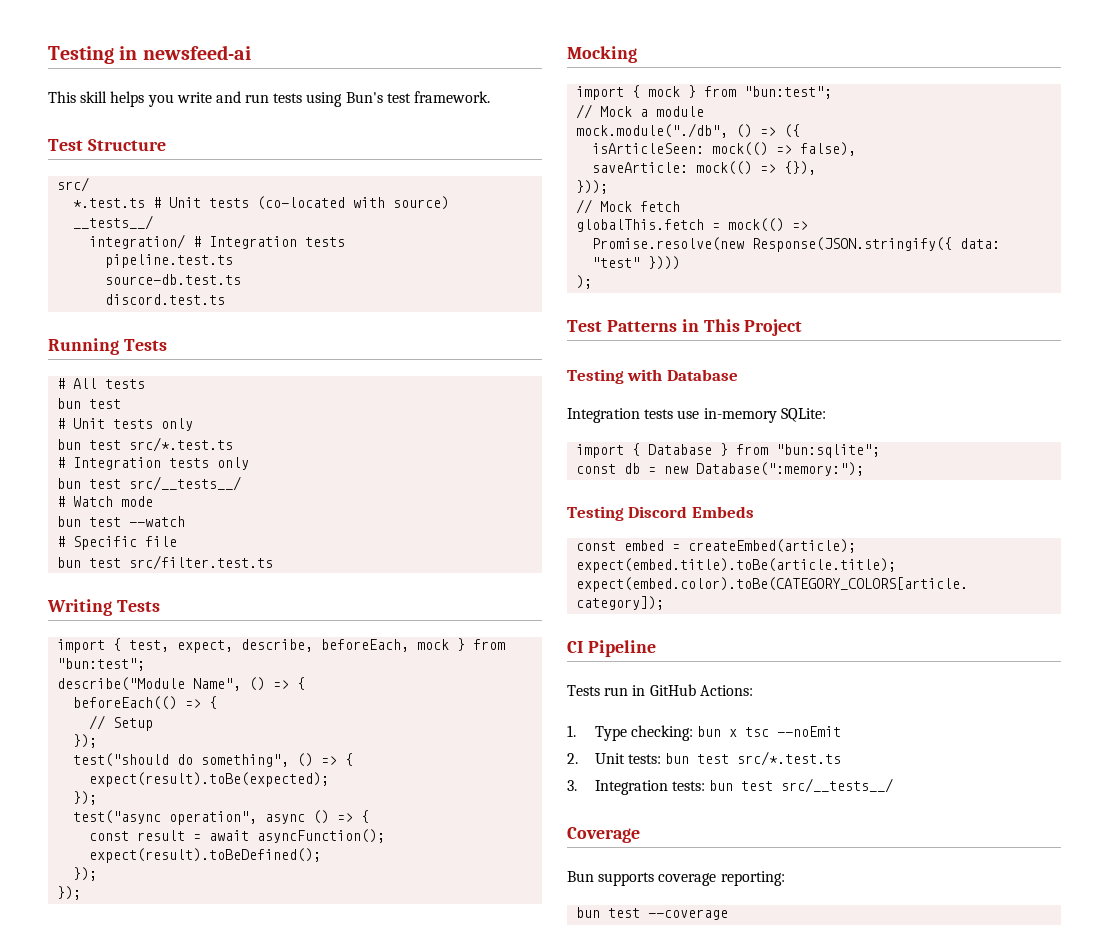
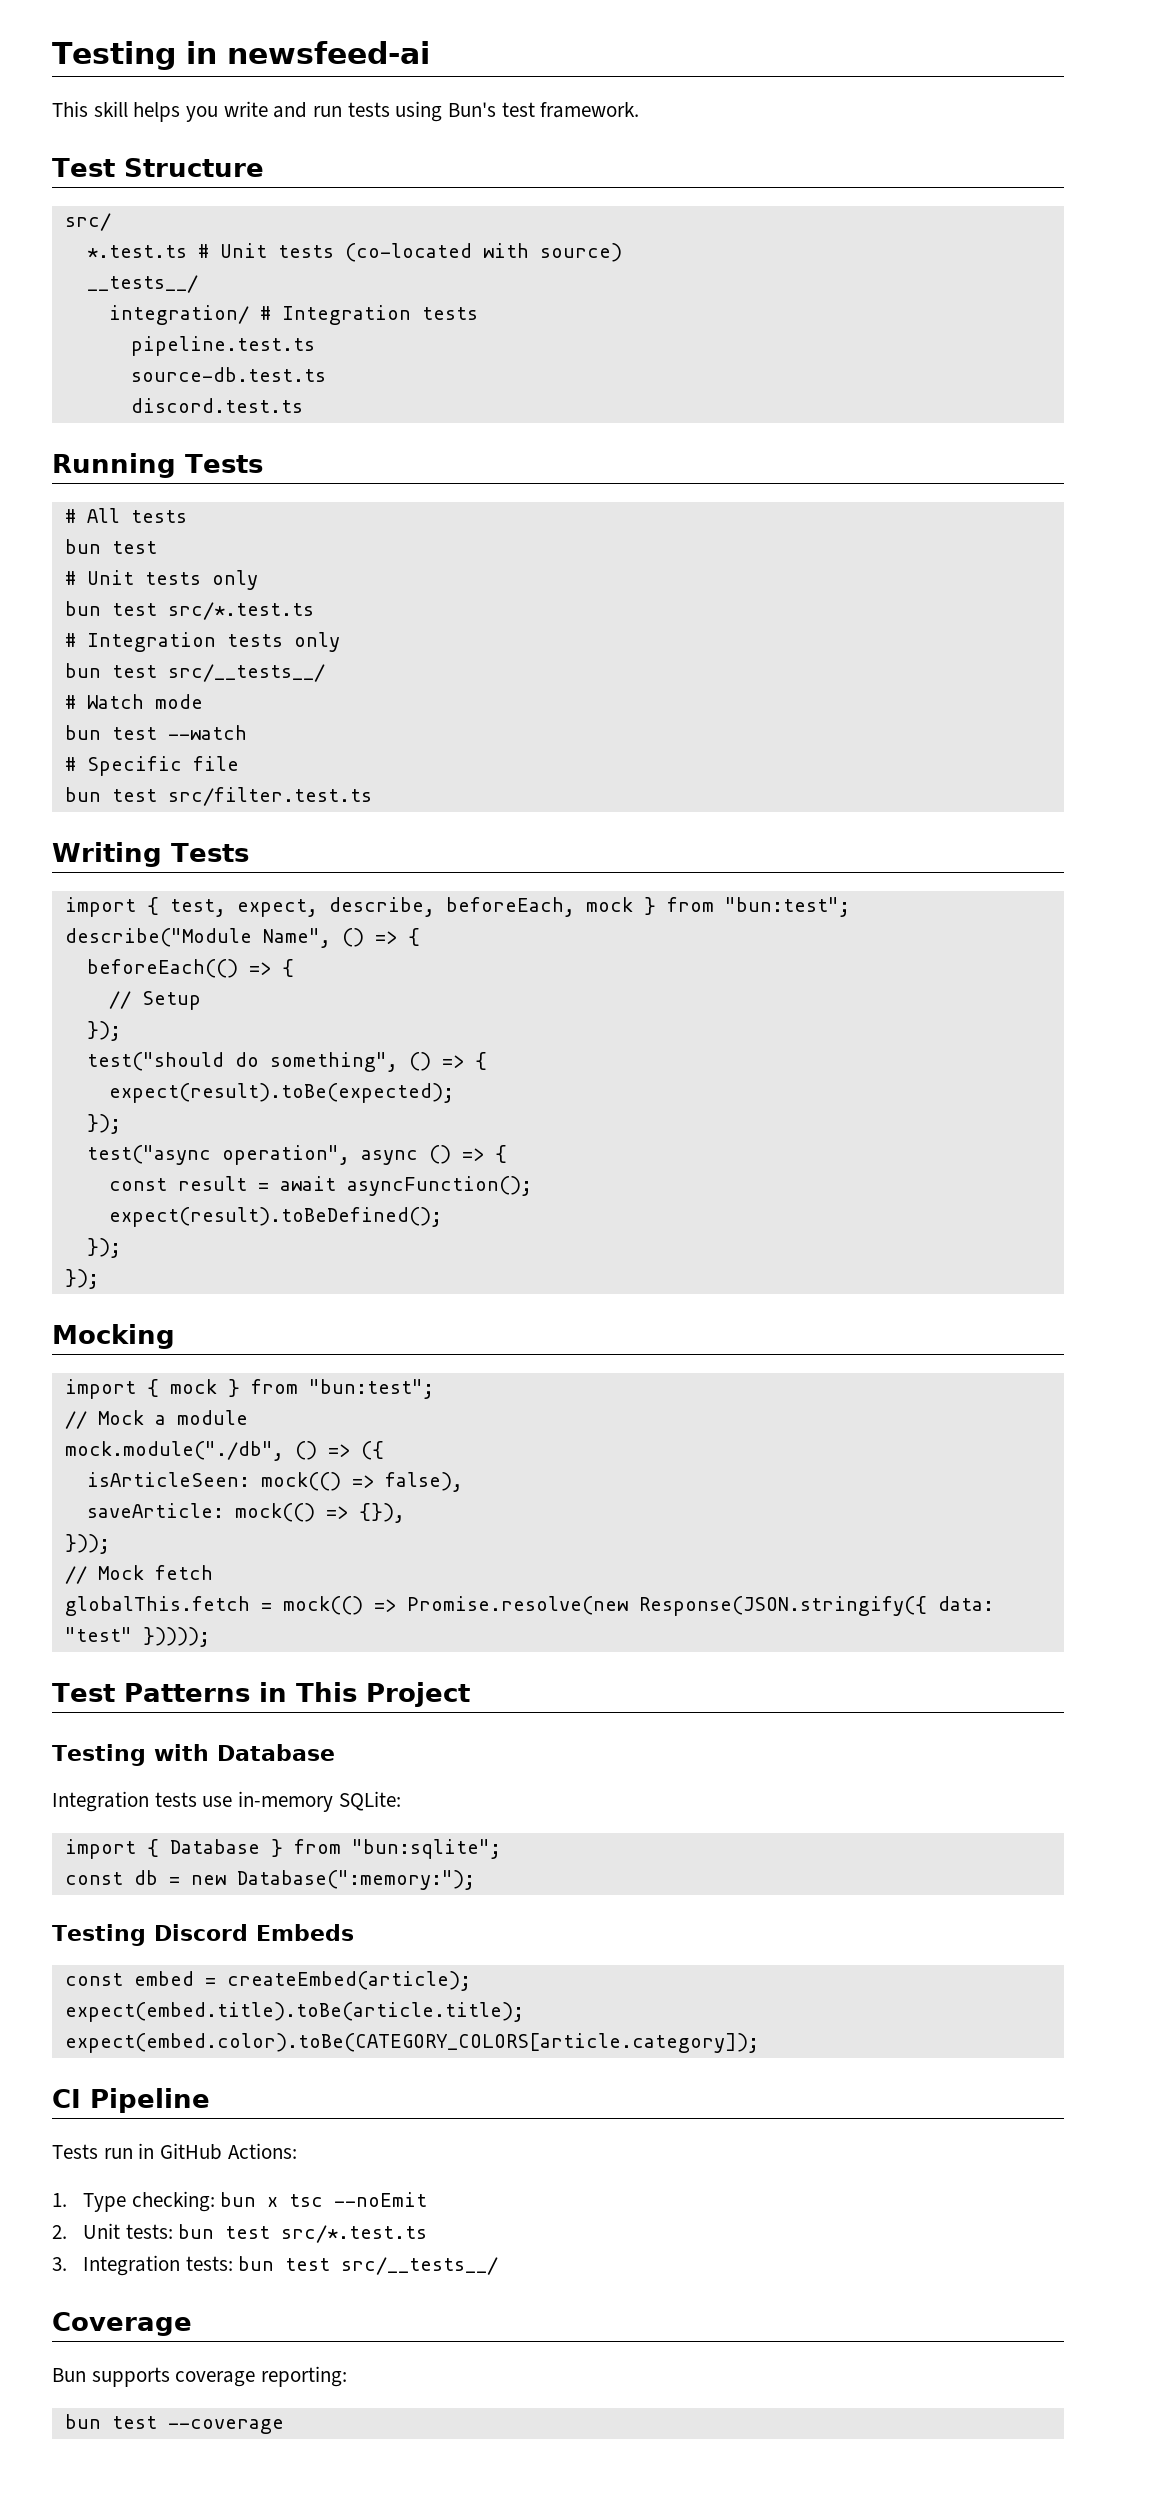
(809, 225) // -> (396, 1605) none
[648,256,681,270] [576,275,593,289] }))) // ); -> [142,1627,210,1647] }))));

